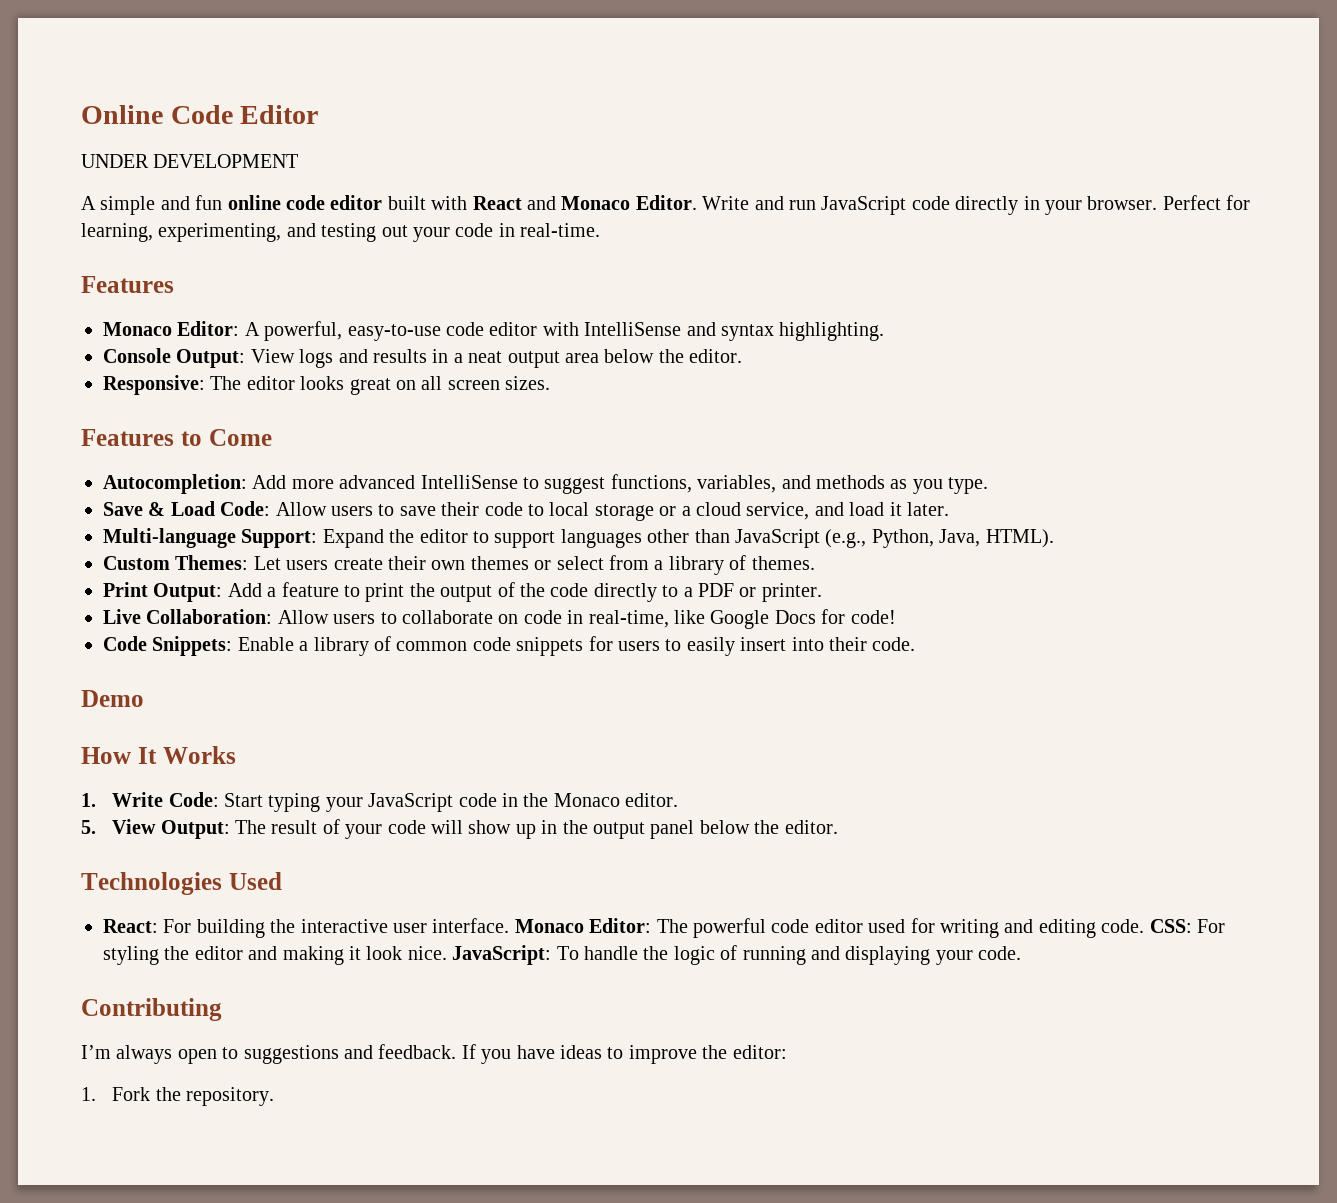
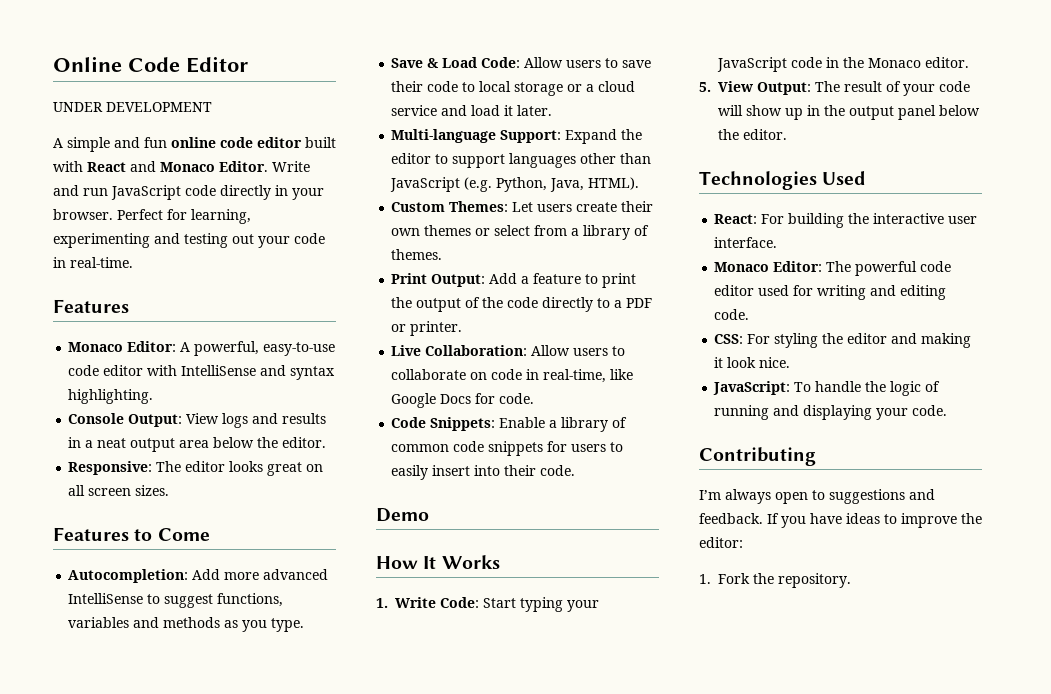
[158,223,282,242] experimenting, -> [53,233,150,248] experimenting
[697,475,777,493] variables, -> [68,617,130,628] variables
[746,502,810,520] service, -> [391,105,438,116] service
[825,529,867,548] (e.g., -> [464,177,493,192] (e.g.
[850,610,896,624] code! -> [499,393,535,404] code.
(510, 925) none -> (778, 242) //
(1145, 926) none -> (750, 314) //
(447, 953) none -> (791, 362) //

